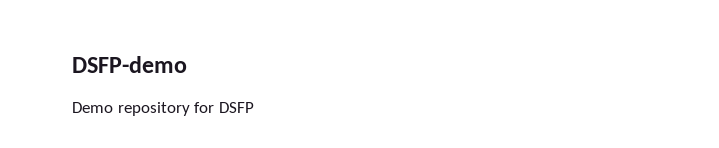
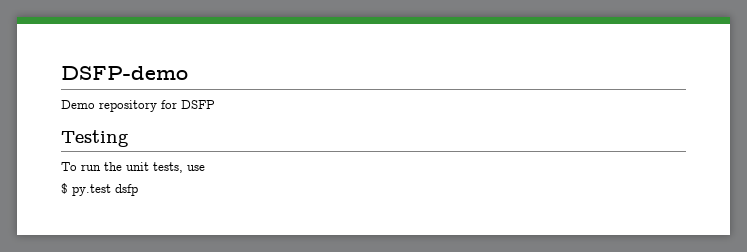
(254, 107) none -> [61,130,129,147] [61,162,205,173] [61,183,138,196] // Testing // To run the unit tests, use // $ py.test dsfp

